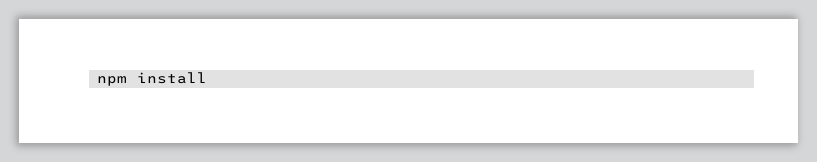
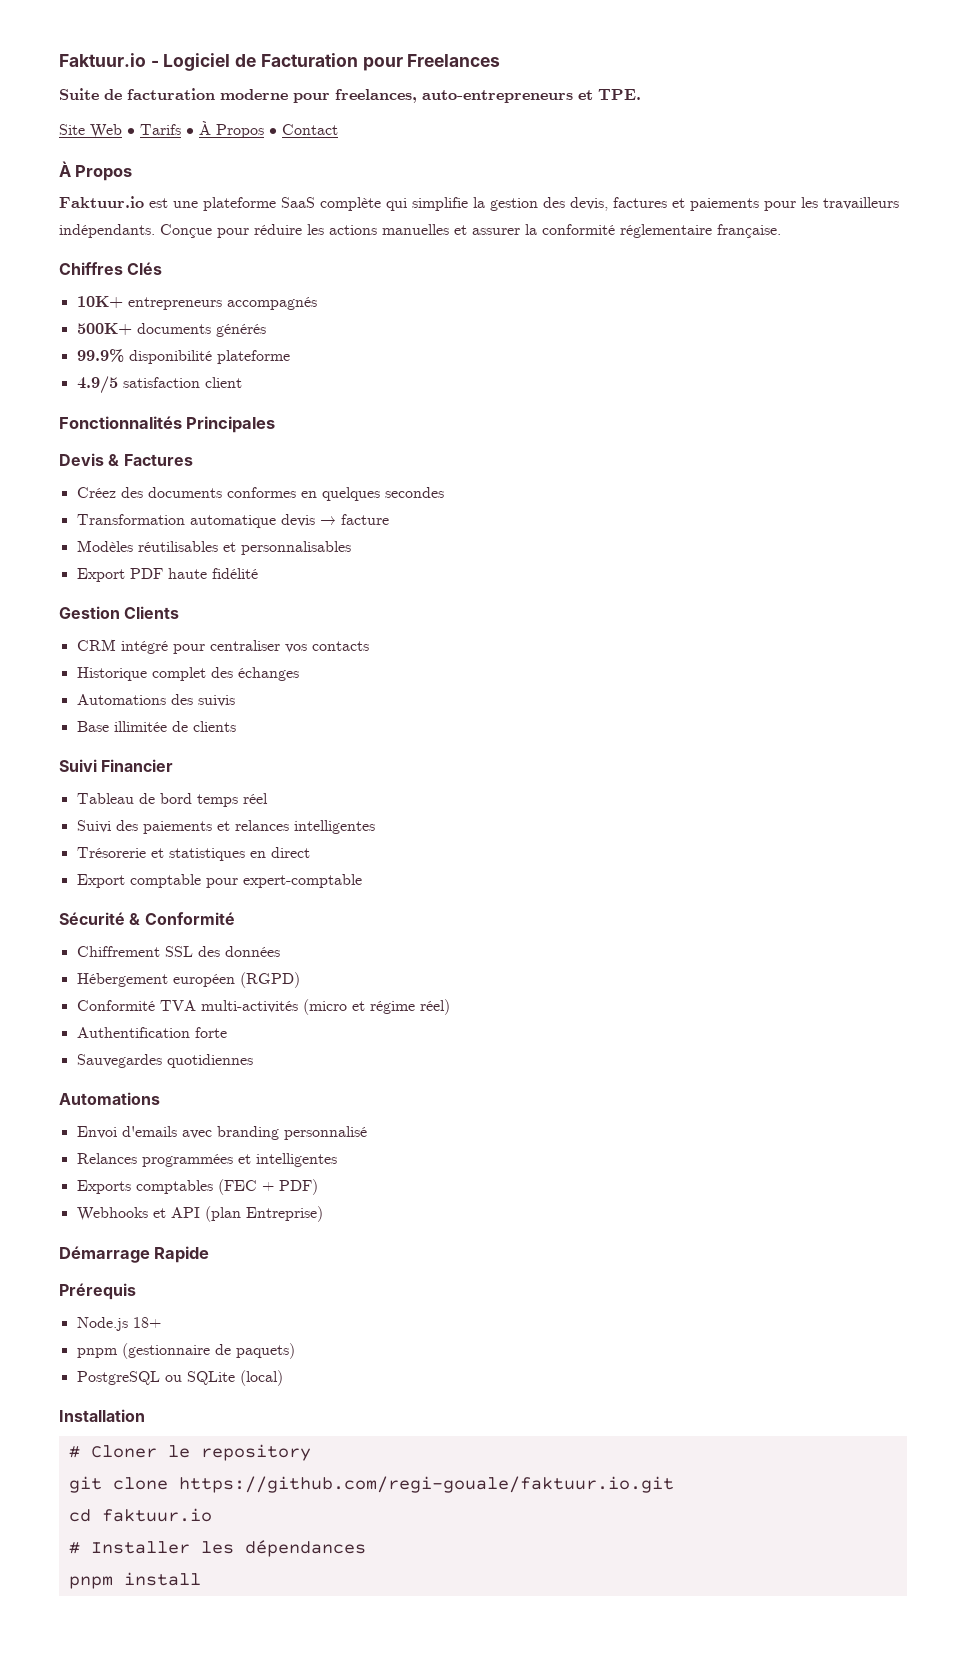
[96,76,127,86] npm -> [59,53,501,71] [59,88,641,103] [59,121,338,138] [59,161,133,181] [59,196,899,211] [59,224,781,238] [59,262,163,275] [76,296,317,310] [76,323,266,337] [76,349,290,364] [76,376,242,394] [59,416,276,433] [59,453,193,466] [76,487,444,501] [76,514,389,528] [76,540,351,555] [76,568,258,582] [59,606,180,619] [76,639,369,654] [76,667,299,681] [76,694,235,707] [76,721,236,732] [59,759,174,772] [76,793,268,807] [76,820,375,834] [76,847,310,861] [76,874,362,888] [59,912,235,925] [76,946,280,957] [76,972,300,988] [76,999,450,1015] [76,1027,227,1038] [76,1054,253,1068] [59,1092,160,1105] [76,1126,367,1140] [76,1153,337,1167] [76,1179,318,1195] [76,1206,323,1222] [59,1246,210,1263] [59,1283,136,1300] [76,1317,161,1331] [76,1343,295,1359] [76,1370,283,1386] [59,1409,145,1422] [68,1444,311,1461] [68,1476,674,1493] [68,1508,212,1522] [68,1540,366,1557] [68,1576,113,1589] Faktuur.io - Logiciel de Facturation pour Freelances // Suite de facturation moderne pour freelances, auto-entrepreneurs et TPE. // Site Web • Tarifs • À Propos • Contact // À Propos // Faktuur.io est une plateforme SaaS complète qui simplifie la gestion des devis, factures et paiements pour les travailleurs indépendants. Conçue pour réduire les actions manuelles et assurer la conformité réglementaire française. // Chiffres Clés // 10K+ entrepreneurs accompagnés // 500K+ documents générés // 99.9% disponibilité plateforme // 4.9/5 satisfaction client // Fonctionnalités Principales // Devis & Factures // Créez des documents conformes en quelques secondes // Transformation automatique devis → facture // Modèles réutilisables et personnalisables // Export PDF haute fidélité // Gestion Clients // CRM intégré pour centraliser vos contacts // Historique complet des échanges // Automations des suivis // Base illimitée de clients // Suivi Financier // Tableau de bord temps réel // Suivi des paiements et relances intelligentes // Trésorerie et statistiques en direct // Export comptable pour expert-comptable // Sécurité & Conformité // Chiffrement SSL des données // Hébergement européen (RGPD) // Conformité TVA multi-activités (micro et régime réel) // Authentification forte // Sauvegardes quotidiennes // Automations // Envoi d'emails avec branding personnalisé // Relances programmées et intelligentes // Exports comptables (FEC + PDF) // Webhooks et API (plan Entreprise) // Démarrage Rapide // Prérequis // Node.js 18+ // pnpm (gestionnaire de paquets) // PostgreSQL ou SQLite (local) // Installation // # Cloner le repository // git clone https://github.com/regi-gouale/faktuur.io.git // cd faktuur.io // # Installer les dépendances // pnpm

